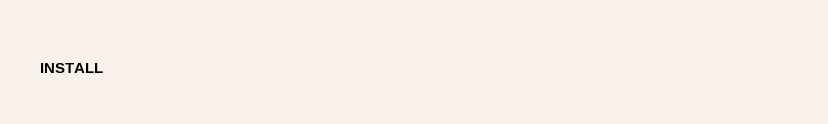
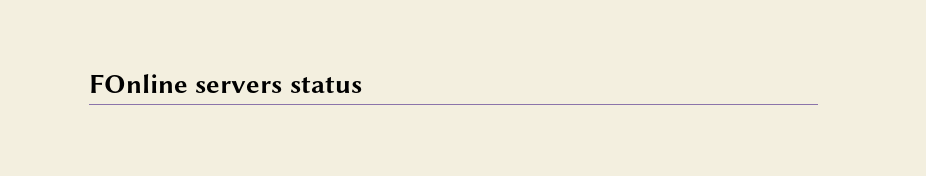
[40,63,103,73] INSTALL -> [89,74,362,93] FOnline servers status

